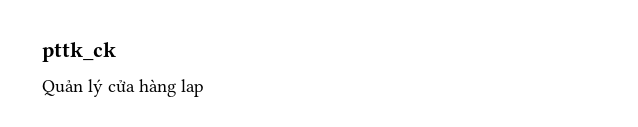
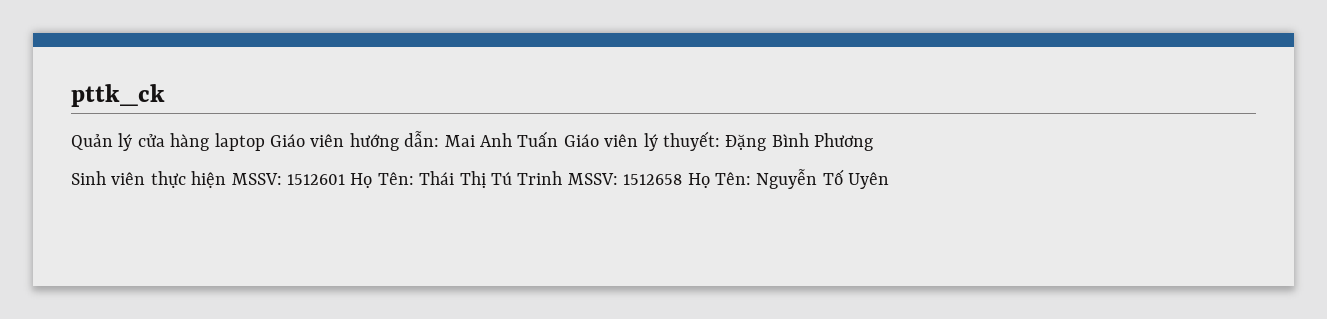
[181,79,204,97] lap -> [214,131,874,151] [71,169,890,189] laptop Giáo viên hướng dẫn: Mai Anh Tuấn Giáo viên lý thuyết: Đặng Bình Phương // Sinh viên thực hiện MSSV: 1512601 Họ Tên: Thái Thị Tú Trinh MSSV: 1512658 Họ Tên: Nguyễn Tố Uyên

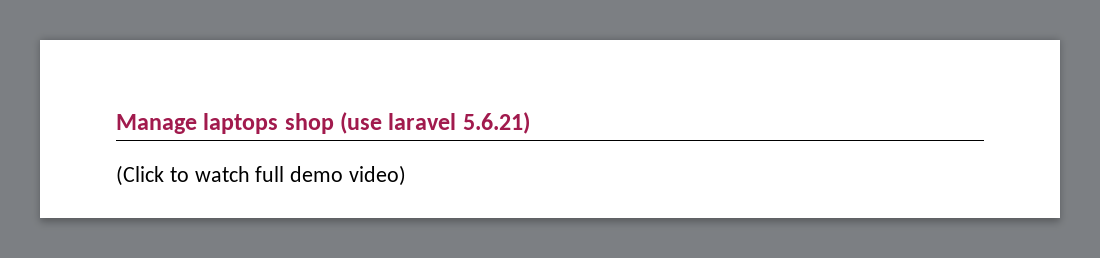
[71,84,165,107] [71,131,874,151] [71,169,890,189] pttk_ck // Quản lý cửa hàng laptop Giáo viên hướng dẫn: Mai Anh Tuấn Giáo viên lý thuyết: Đặng Bình Phương // Sinh viên thực hiện MSSV: 1512601 Họ Tên: Thái Thị Tú Trinh MSSV: 1512658 Họ Tên: Nguyễn Tố Uyên -> [116,112,530,134] [116,165,407,186] Manage laptops shop (use laravel 5.6.21) // (Click to watch full demo video)

